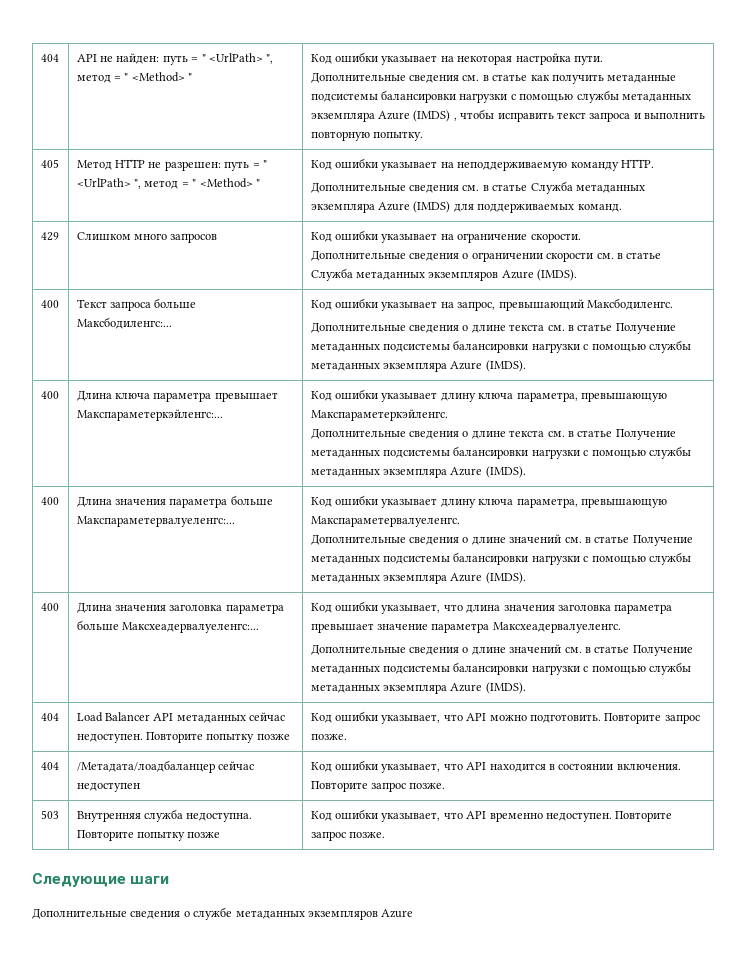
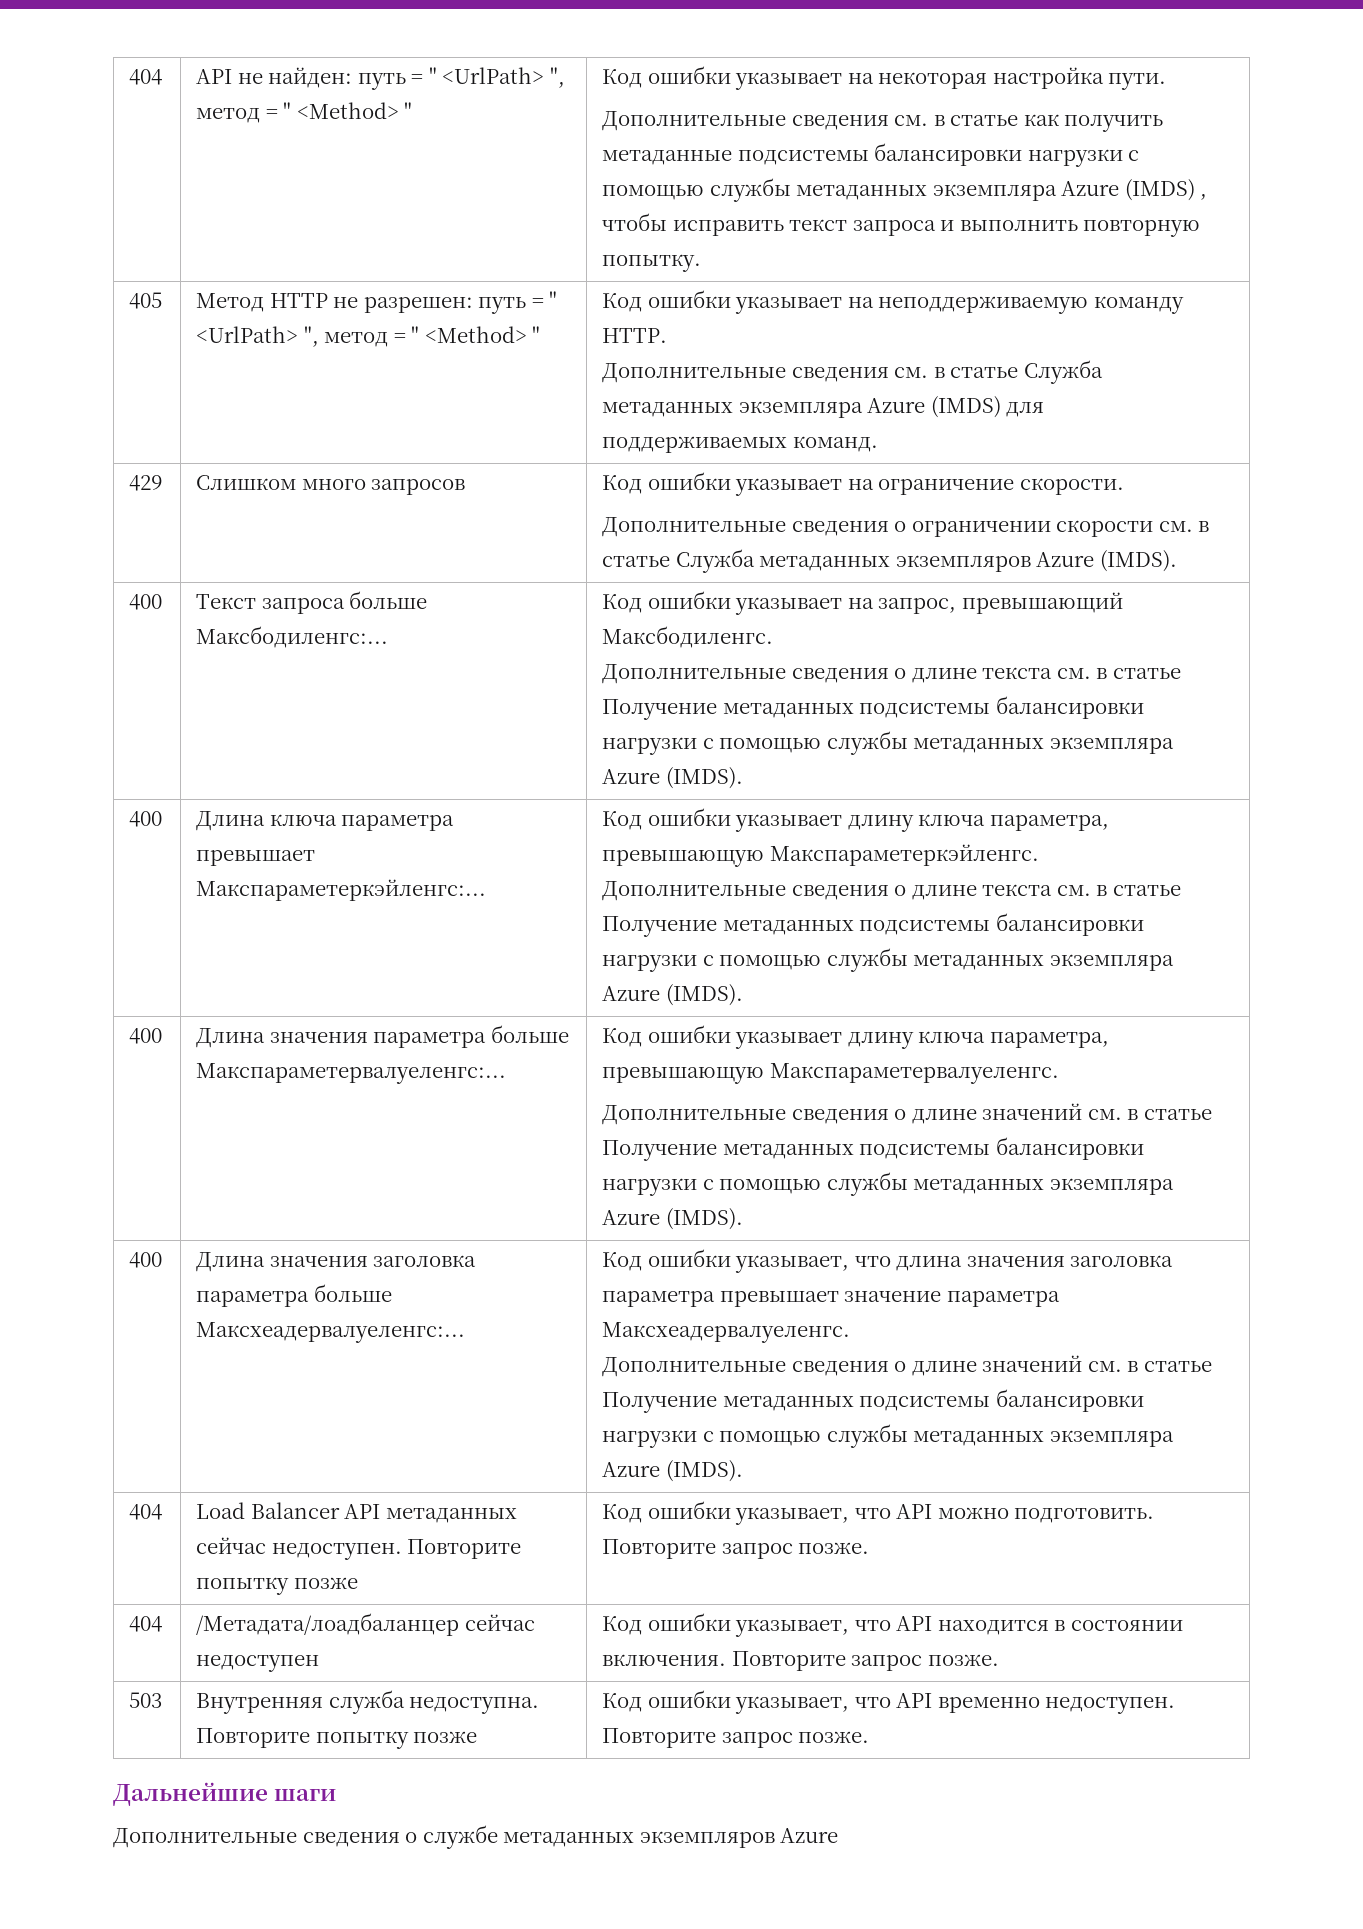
[32,873,126,887] Следующие -> [113,1782,268,1806] Дальнейшие

